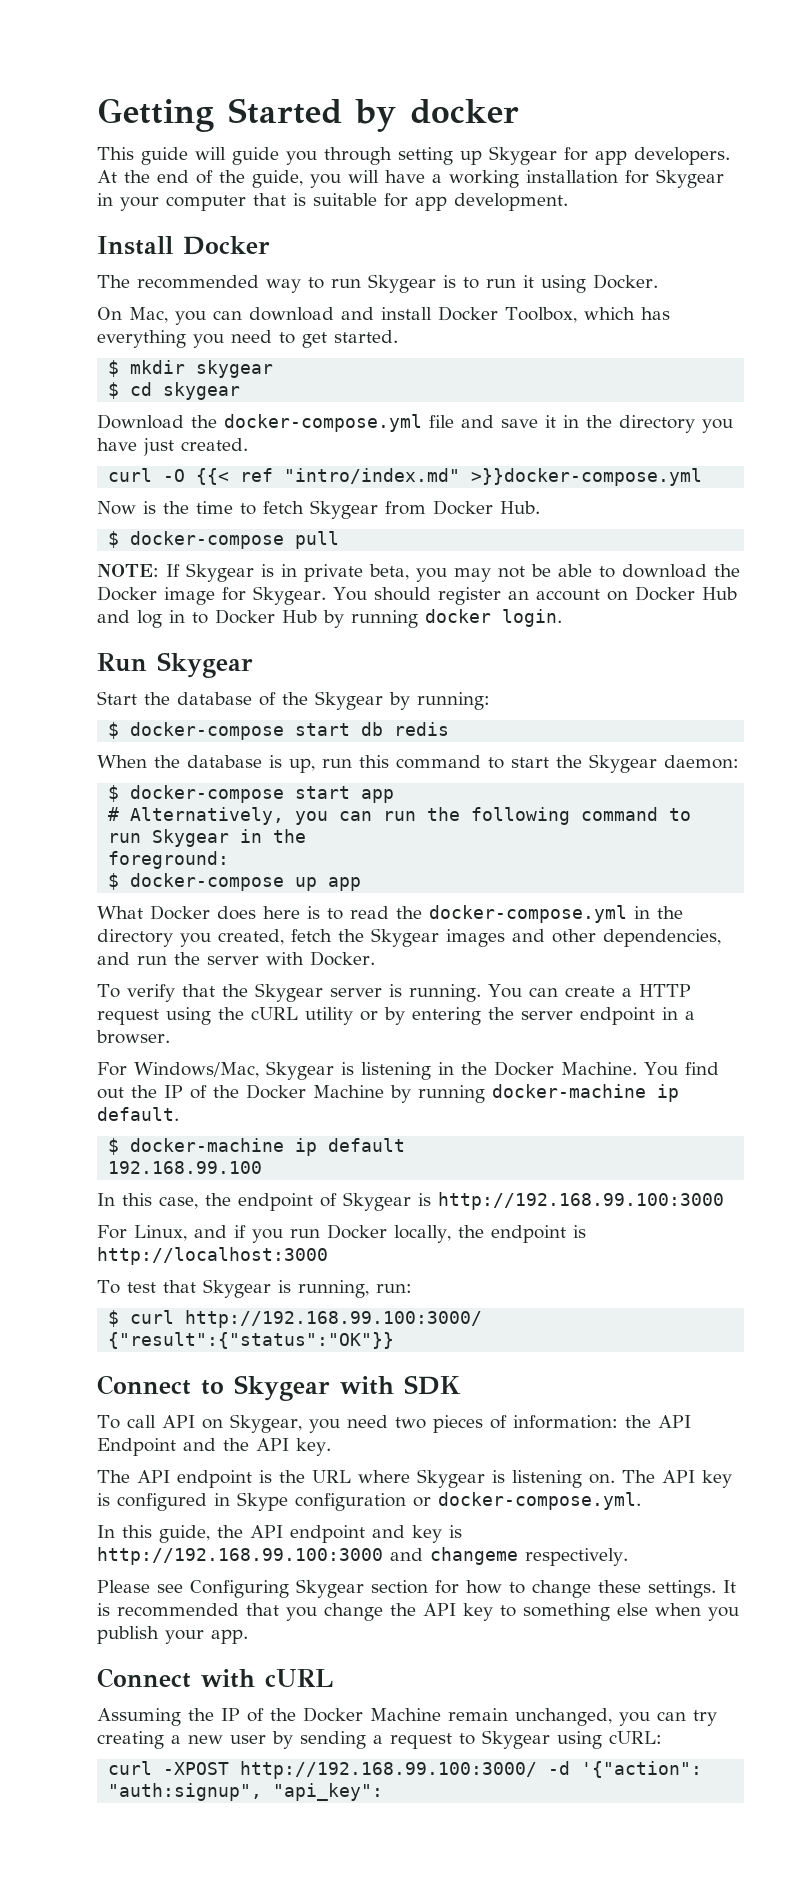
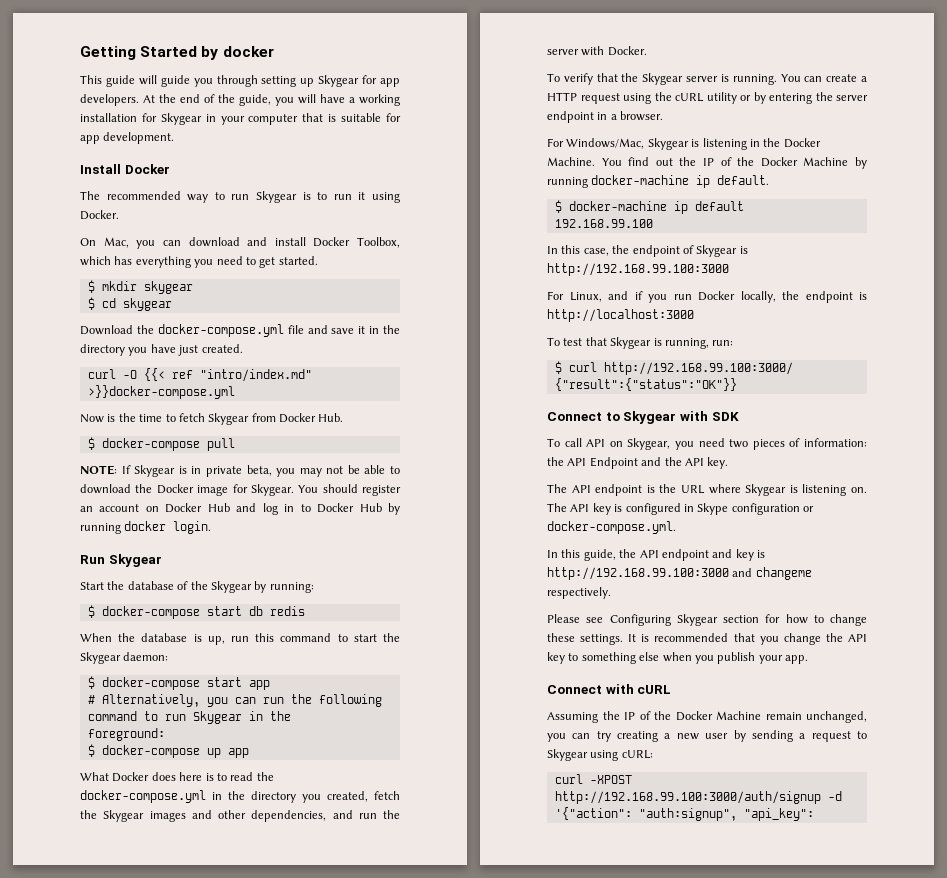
[240,1761,538,1779] http://192.168.99.100:3000/ -> [554,791,821,804] http://192.168.99.100:3000/auth/signup

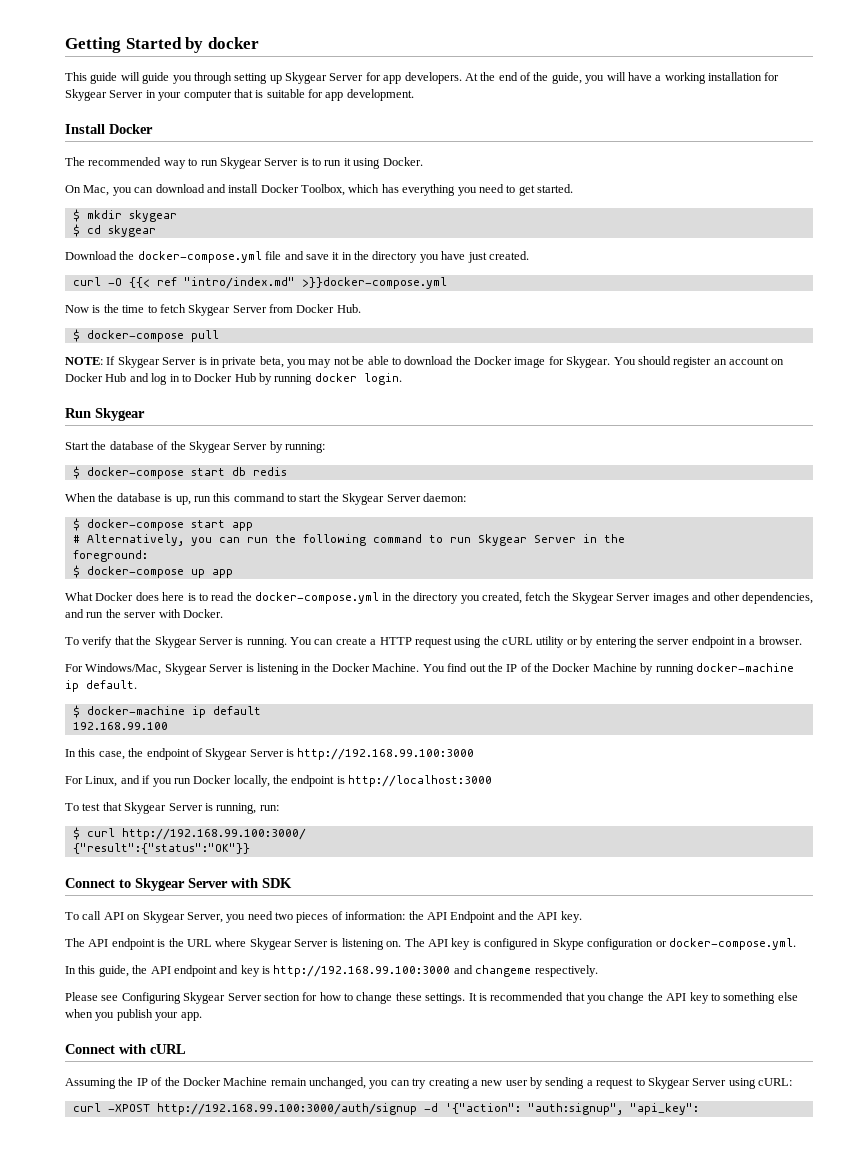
(360, 81) none -> [329,73,364,81] Server
(202, 119) none -> [109,90,144,98] Server
(297, 197) none -> [264,158,299,166] Server
(250, 419) none -> [232,305,267,313] Server
(176, 471) none -> [162,357,197,365] Server
(252, 587) none -> [233,442,268,450] Server
(121, 658) none -> [386,494,421,502] Server
(242, 717) none -> [533,535,576,543] Server
(145, 816) none -> [616,593,651,601] Server
[686,76,719,82] server -> [198,637,233,645] Server
(689, 144) none -> [209,664,244,672] Server
(738, 251) none -> [249,749,284,757] Server
(652, 343) none -> [168,803,203,811] Server
(677, 417) none -> [188,878,228,888] Server
[627,438,671,450] Skygear, -> [142,911,223,923] Skygear Server,
(787, 490) none -> [294,939,328,947] Server
(718, 620) none -> [227,993,262,1001] Server
(588, 755) none -> [692,1078,727,1086] Server

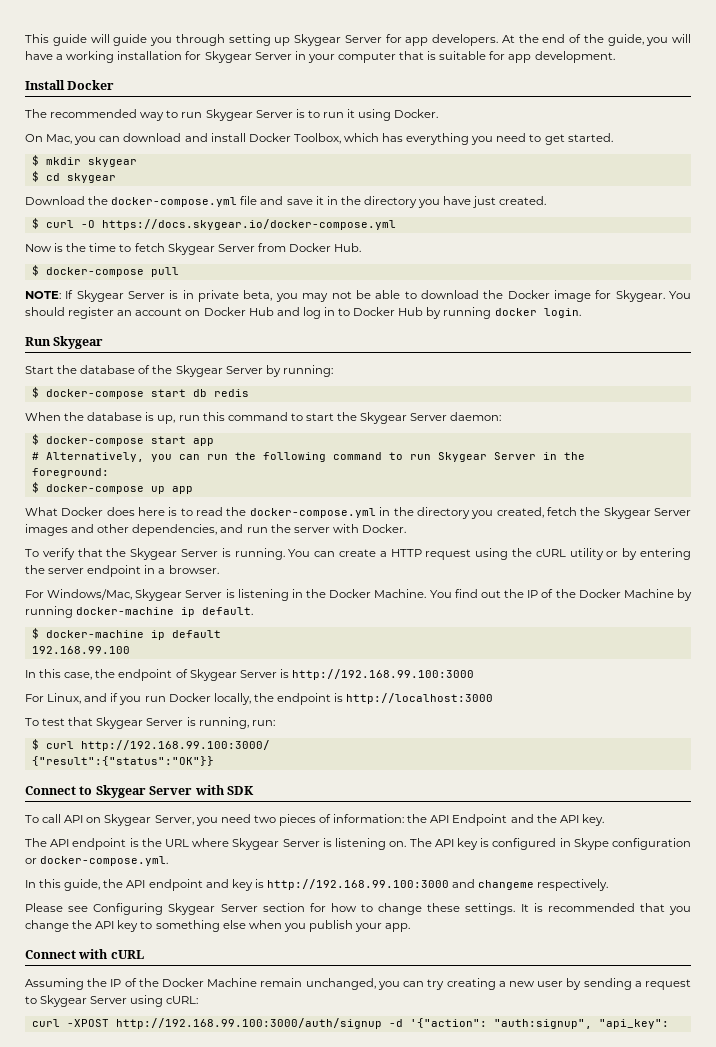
[65,37,259,53] Getting Started by docker // -> (25, 38) none
(529, 255) none -> [31,218,39,229] $
[128,277,447,289] {{< ref "intro/index.md" >}}docker-compose.yml -> [101,219,396,230] https://docs.skygear.io/docker-compose.yml

